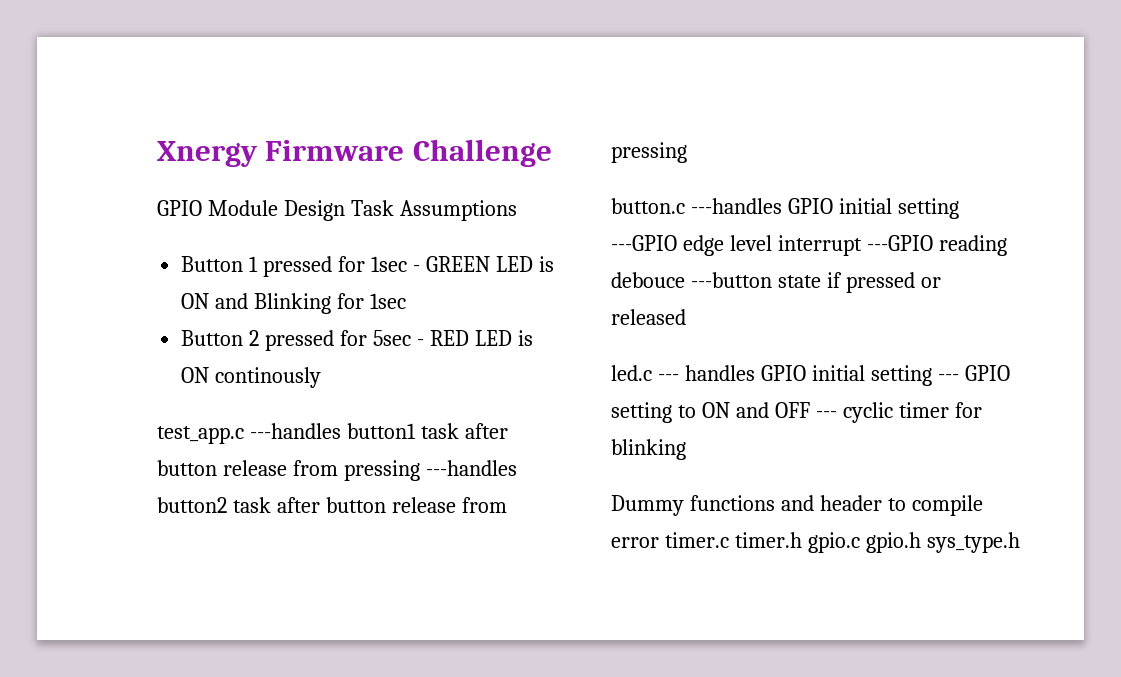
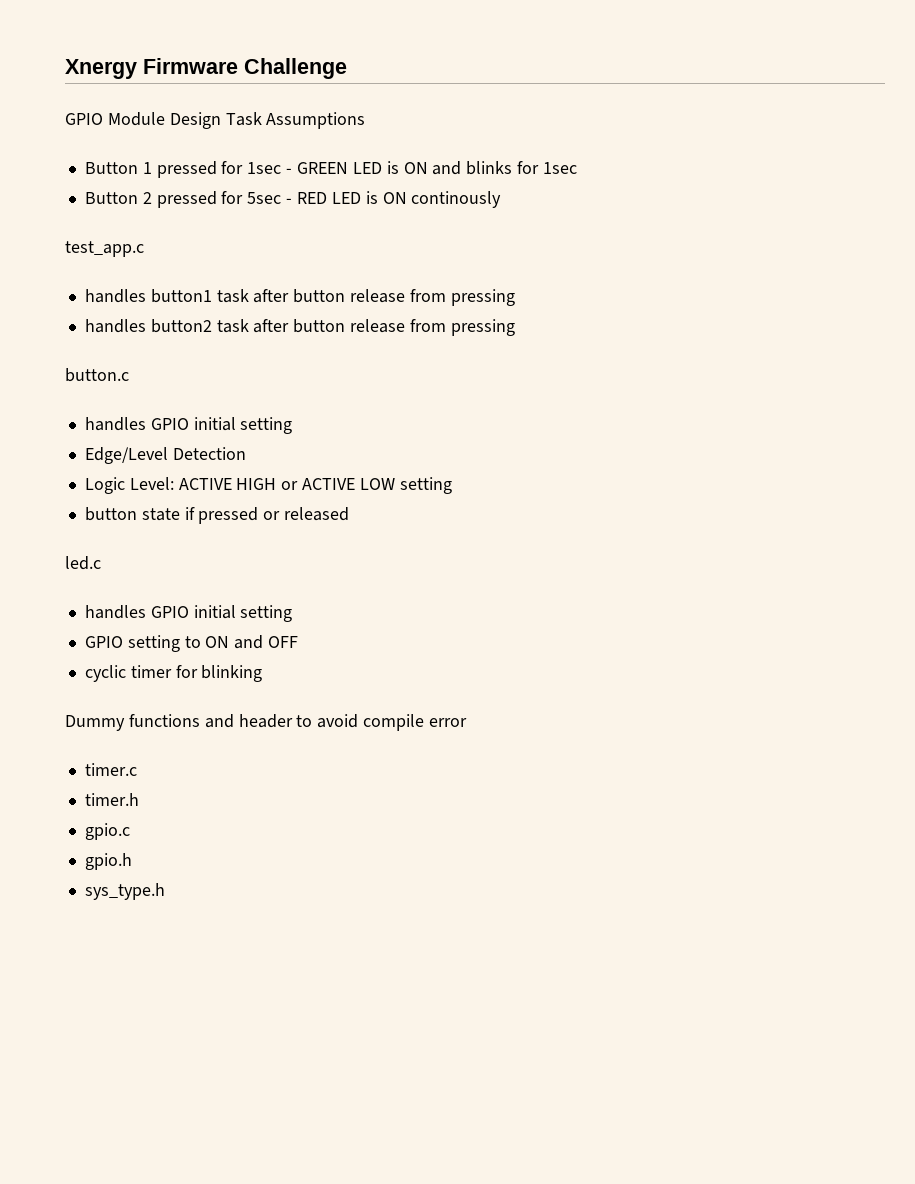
[254,293,332,314] Blinking -> [466,161,513,175] blinks
[249,423,341,439] ---handles -> [84,289,146,303] // handles
[425,460,517,476] ---handles -> [84,319,146,333] // handles
[690,198,959,219] [611,235,1007,256] [611,272,772,288] ---handles GPIO initial setting ---GPIO edge level interrupt ---GPIO reading debouce ---button -> [84,417,293,434] [84,447,246,464] [84,477,452,494] [84,507,137,521] // handles GPIO initial setting // Edge/Level Detection // Logic Level: ACTIVE HIGH or ACTIVE LOW setting // button
[657,365,959,386] --- handles GPIO initial setting --- -> [84,605,293,622] // handles GPIO initial setting //
[815,411,837,418] --- -> (299, 642) //
(906, 504) none -> [317,714,359,728] avoid
(659, 542) none -> (468, 722) //
(729, 540) none -> (137, 769) //
(802, 540) none -> (139, 799) //
(860, 542) none -> (130, 831) //
(921, 542) none -> (132, 861) //

